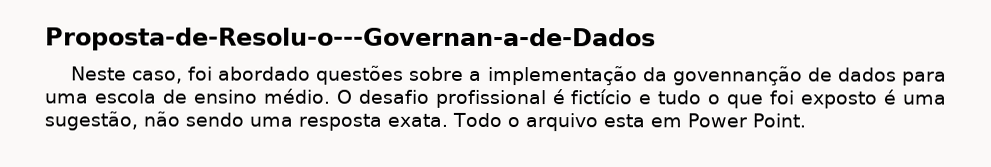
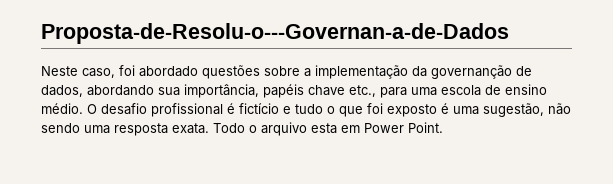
[671,66,897,86] govennanção de dados -> [431,65,532,79] [41,84,376,98] governanção de dados, abordando sua importância, papéis chave etc.,

